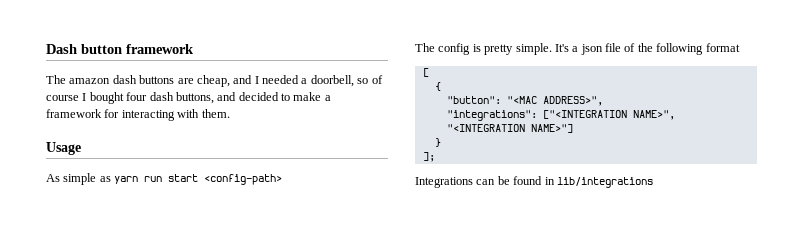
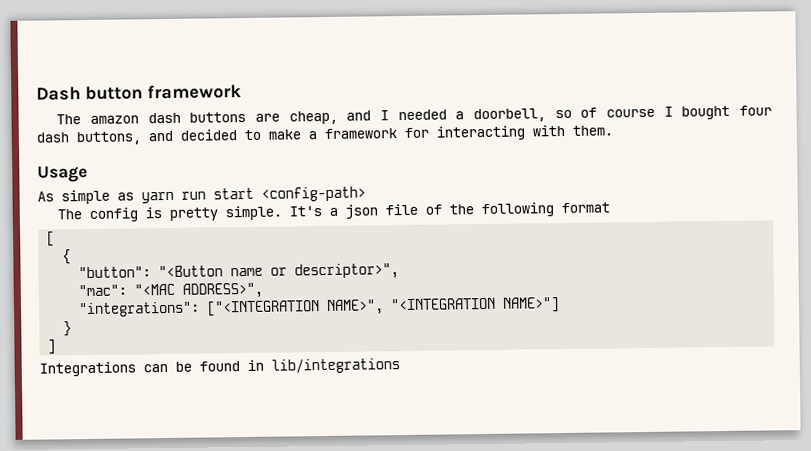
(501, 100) none -> [158,263,400,280] [78,284,128,297] "<Button name or descriptor>", // "mac":
[422,152,435,162] ]; -> [47,339,57,355] ]

